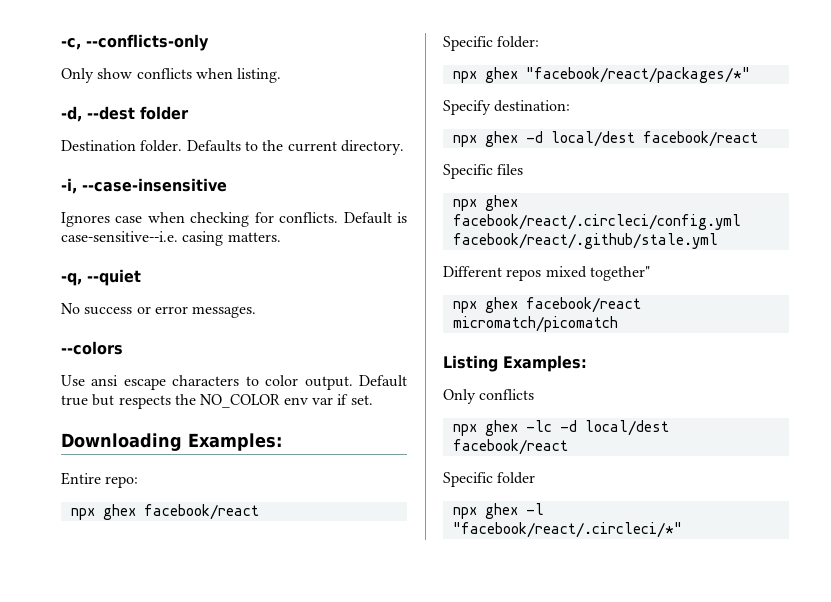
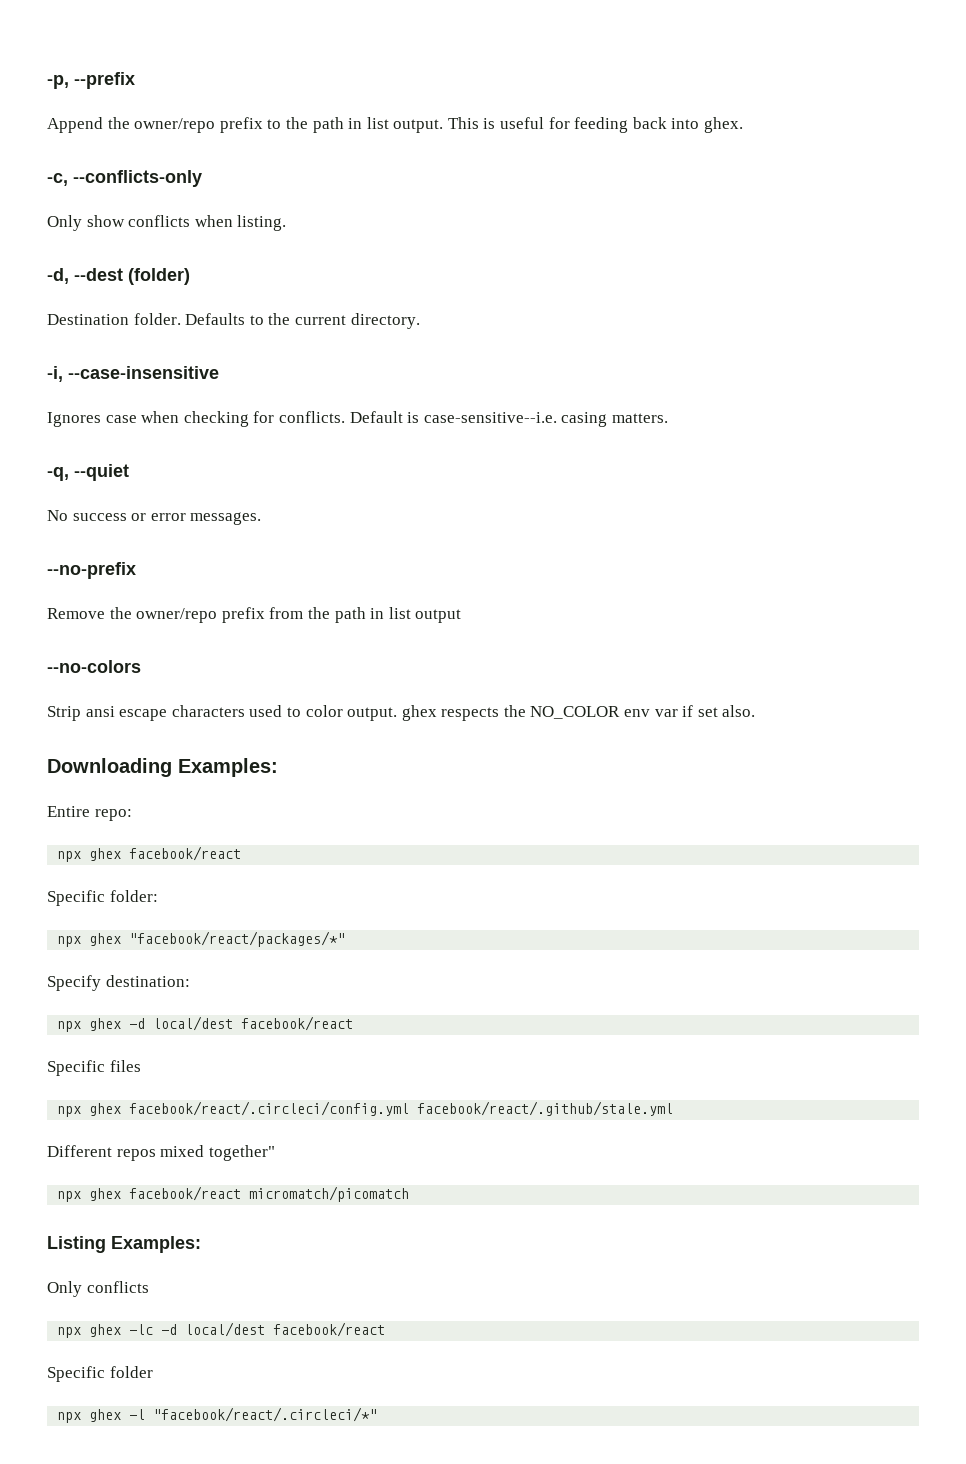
(61, 44) none -> [47,72,135,89] [47,117,744,133] -p, --prefix // Append the owner/repo prefix to the path in list output. This is useful for feeding back into ghex. //
[140,106,189,120] folder -> [128,268,190,285] (folder)
[61,341,123,355] [61,375,85,386] --colors // Use -> [47,562,136,579] [47,607,462,623] [47,660,141,673] [47,706,81,721] --no-prefix // Remove the owner/repo prefix from the path in list output // --no-colors // Strip
(240, 380) none -> [249,705,283,717] used
[359,375,407,387] [61,394,115,406] Default true but -> [401,705,437,721] ghex
[350,395,373,405] set. -> [697,705,756,717] set also.

